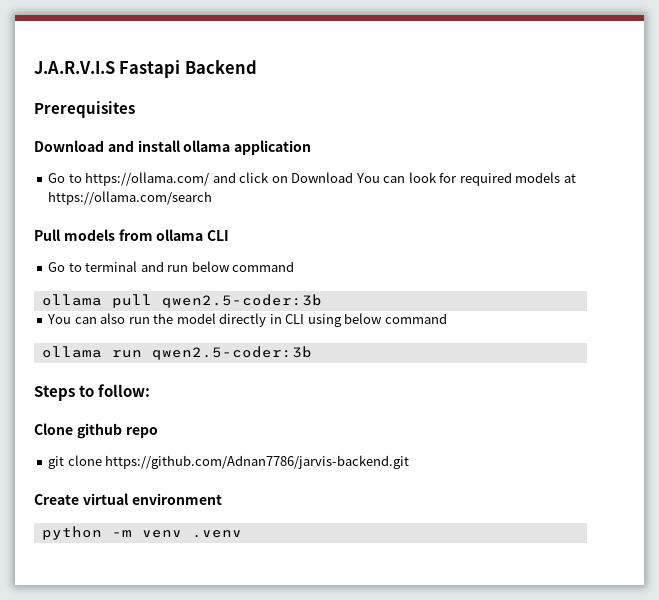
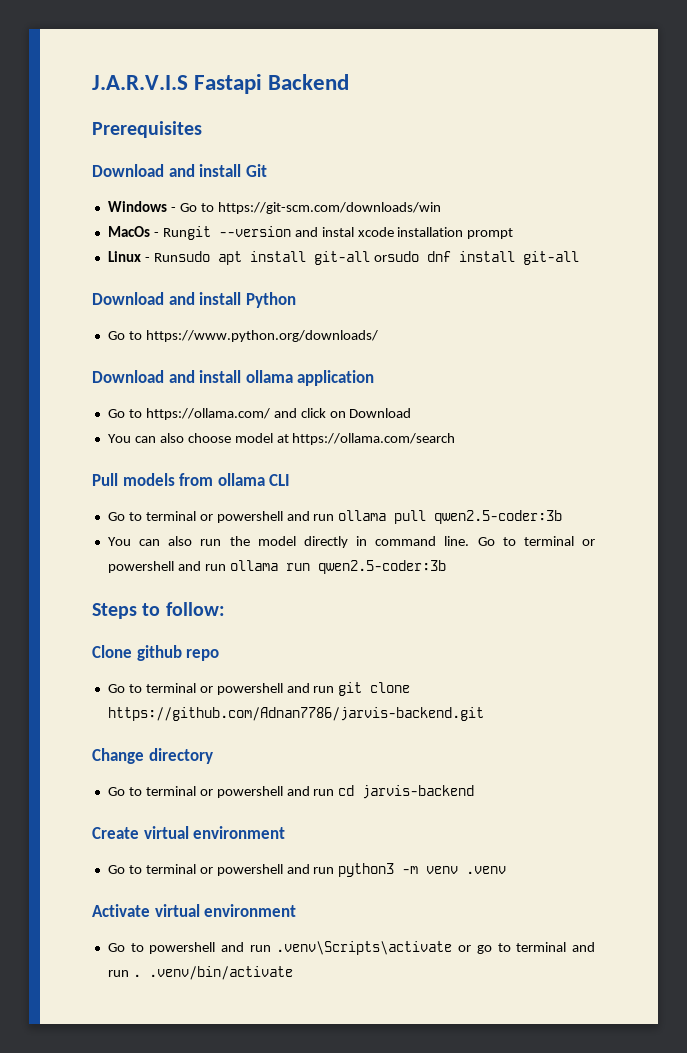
(135, 109) none -> [92,164,267,177] [107,201,441,214] [107,226,514,240] [107,251,579,265] [92,292,296,308] [107,330,378,342] // Download and install Git // Windows - Go to https://git-scm.com/downloads/win // MacOs - Rungit --version and instal xcode installation prompt // Linux - Runsudo apt install git-all orsudo dnf install git-all // Download and install Python // Go to https://www.python.org/downloads/
[355,172,561,186] You can look for required models -> [107,433,273,443] // You can also choose model
[140,261,295,272] and run below command // -> [199,511,335,523] or powershell and run
[285,313,447,327] CLI using below command // -> [375,536,595,546] [107,561,226,573] command line. Go to terminal or powershell and run
[48,455,410,469] [34,493,222,505] [41,526,242,540] git clone https://github.com/Adnan7786/jarvis-backend.git // Create virtual environment // python -m venv .venv -> [107,682,411,696] [107,707,484,721] [92,748,213,764] [107,785,475,799] [92,826,286,839] [107,863,507,877] [92,904,297,917] [107,941,595,955] [107,966,293,980] Go to terminal or powershell and run git clone https://github.com/Adnan7786/jarvis-backend.git // Change directory // Go to terminal or powershell and run cd jarvis-backend // Create virtual environment // Go to terminal or powershell and run python3 -m venv .venv // Activate virtual environment // Go to powershell and run .venv\Scripts\activate or go to terminal and run . .venv/bin/activate

